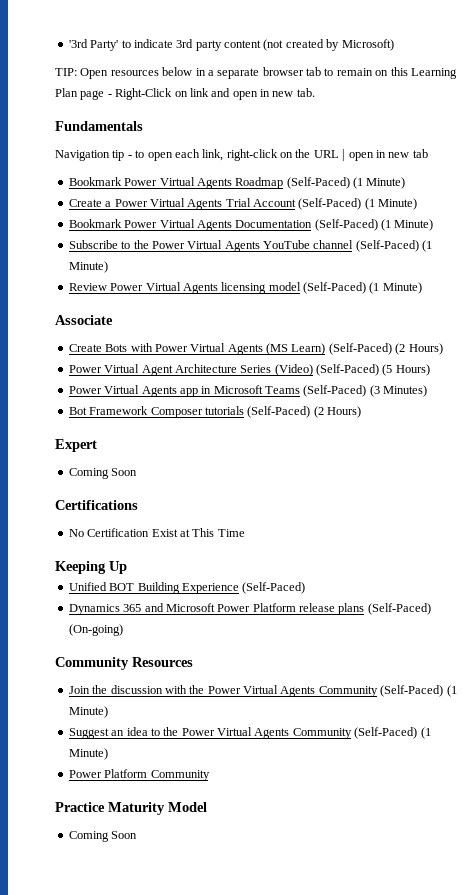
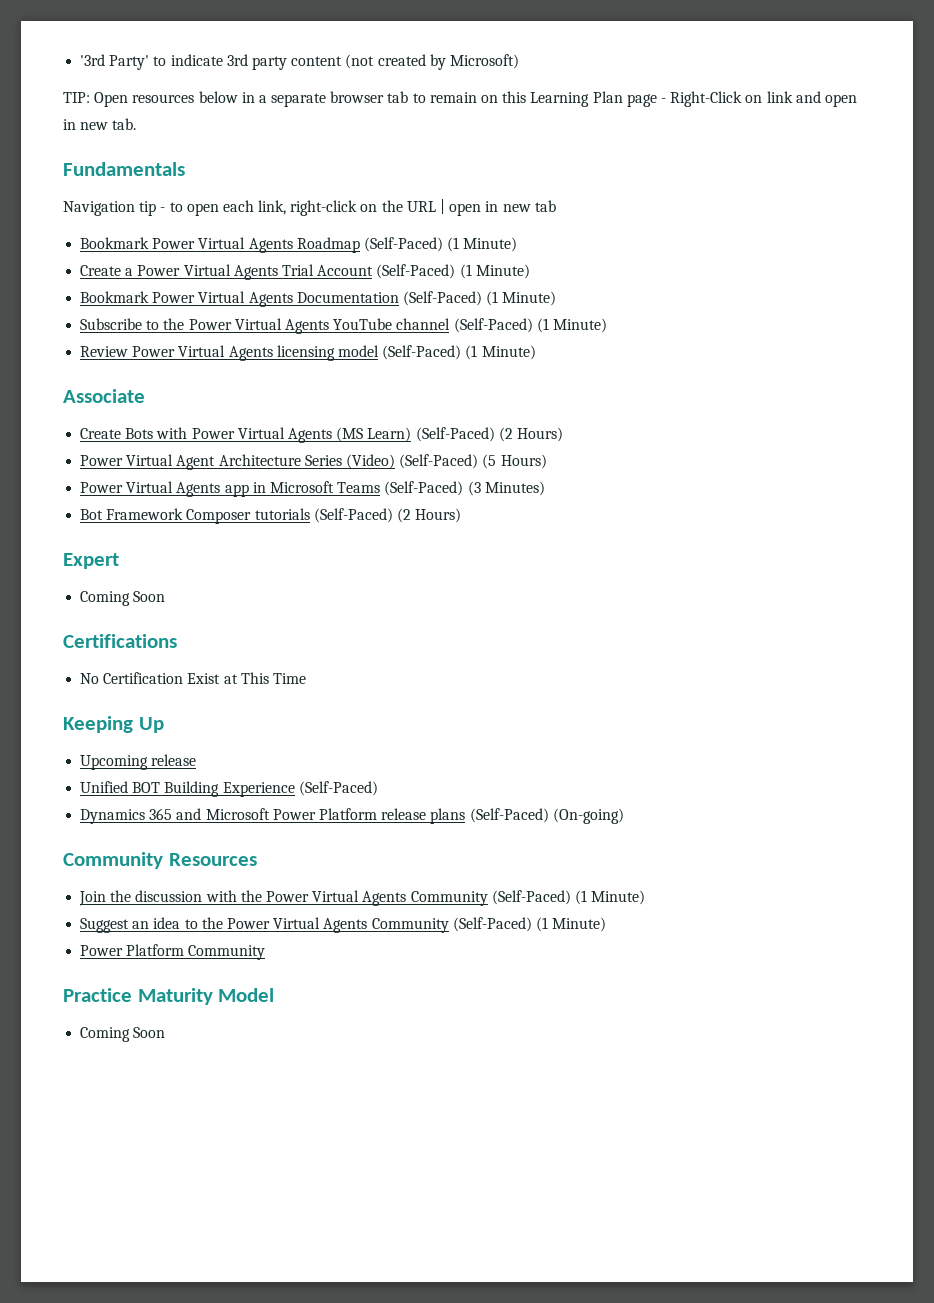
(127, 567) none -> [80,754,197,770] // Upcoming release

